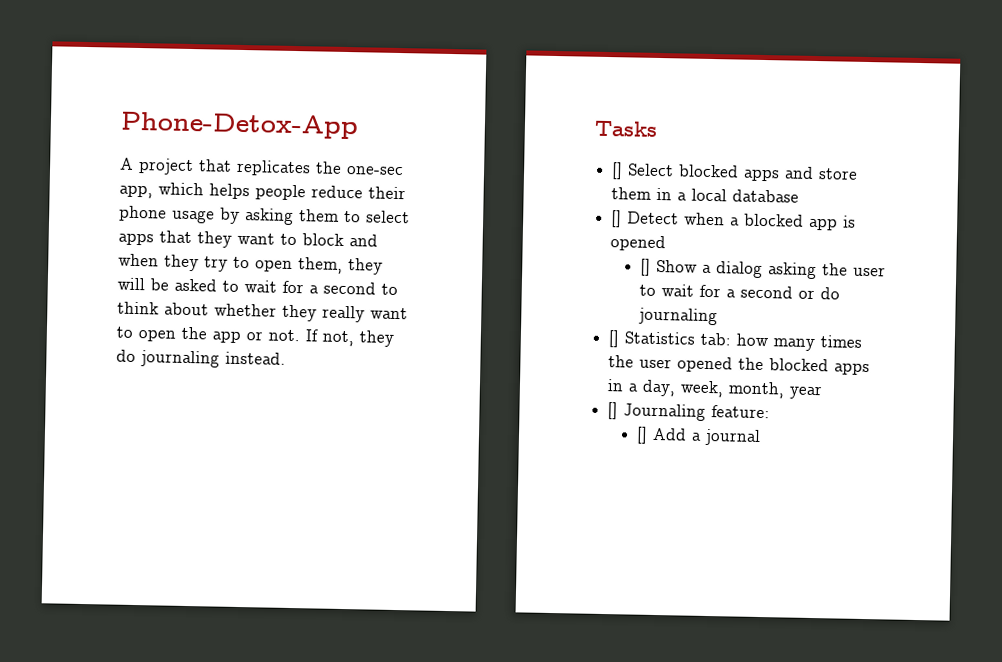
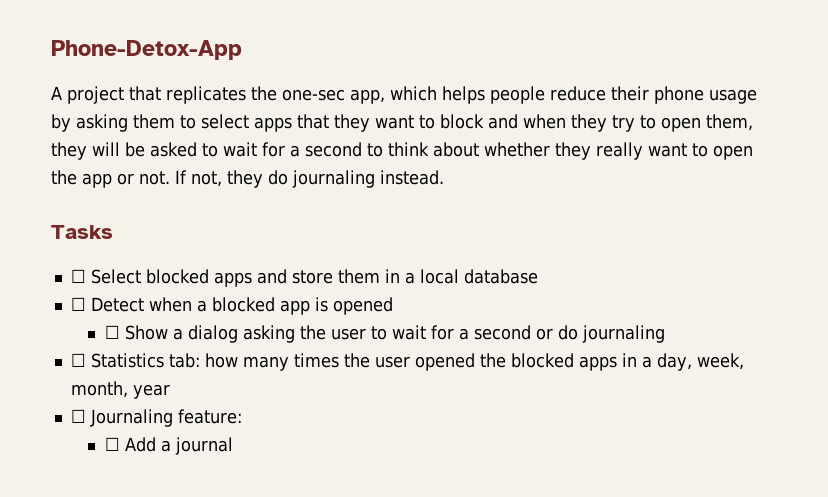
[611,162,624,180] [] -> [70,269,86,283] ☐
[611,210,623,228] [] -> [70,297,86,311] ☐
[640,258,652,276] [] -> [104,325,120,339] ☐
[608,330,621,348] [] -> [70,353,86,367] ☐
[607,402,619,420] [] -> [70,409,86,423] ☐
[636,426,649,444] [] -> [104,437,120,451] ☐

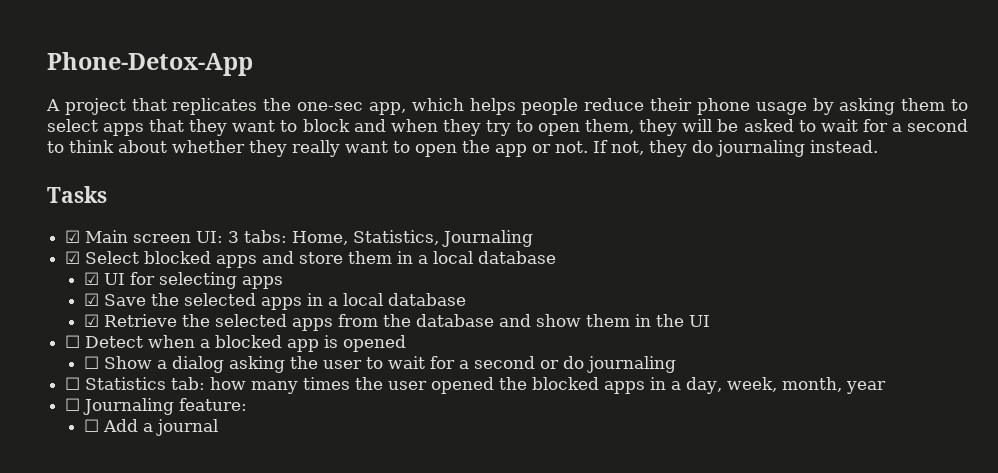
[70,269,86,283] ☐ -> [65,230,534,247] [65,251,81,264] ☑ Main screen UI: 3 tabs: Home, Statistics, Journaling // ☑
(538, 276) none -> [83,272,283,289] [83,293,466,310] [83,314,710,331] // ☑ UI for selecting apps // ☑ Save the selected apps in a local database // ☑ Retrieve the selected apps from the database and show them in the UI

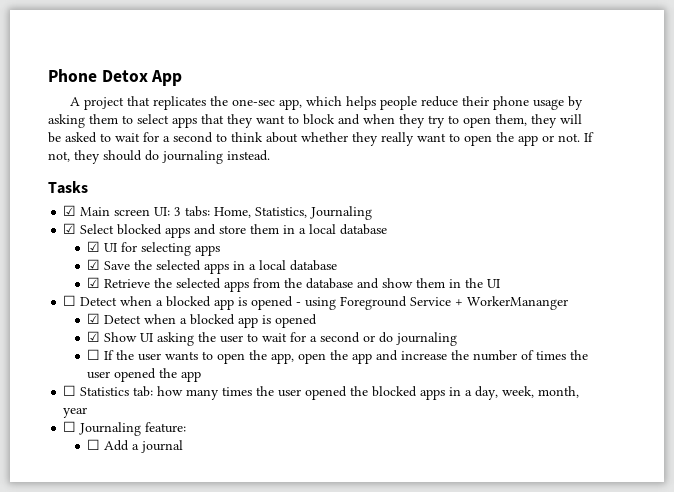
[47,52,253,76] Phone-Detox-App -> [48,69,183,86] Phone Detox App
(687, 148) none -> [103,150,142,161] should
[83,356,224,373] // ☐ Show a dialog -> [296,296,569,310] [87,313,318,328] [87,331,154,342] - using Foreground Service + WorkerMananger // ☑ Detect when a blocked app is opened // ☑ Show UI
(676, 364) none -> [87,349,589,364] [87,368,202,382] // ☐ If the user wants to open the app, open the app and increase the number of times the user opened the app

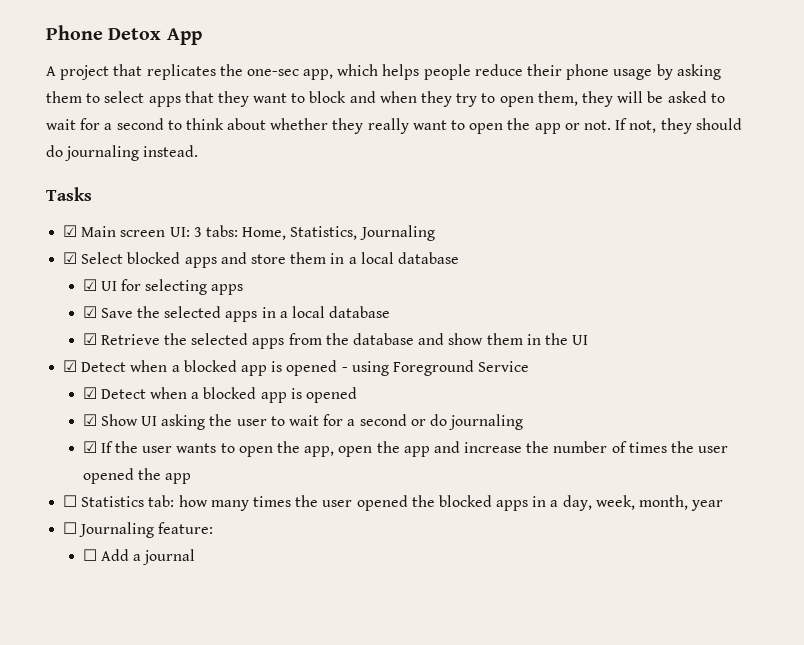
[63,295,77,306] ☐ -> [63,360,78,372] ☑
[455,296,569,310] + WorkerMananger -> (530, 366) none
[87,349,101,360] ☐ -> [82,441,97,453] ☑

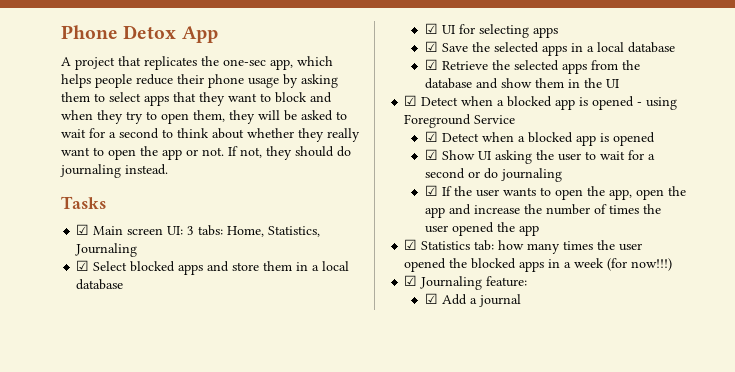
[63,495,78,507] ☐ -> [404,239,418,250] ☑
[562,495,724,511] [63,522,78,534] day, week, month, year // ☐ -> [574,258,673,271] [404,275,418,286] week (for now!!!) // ☑
[82,549,97,561] ☐ -> [424,293,438,304] ☑

